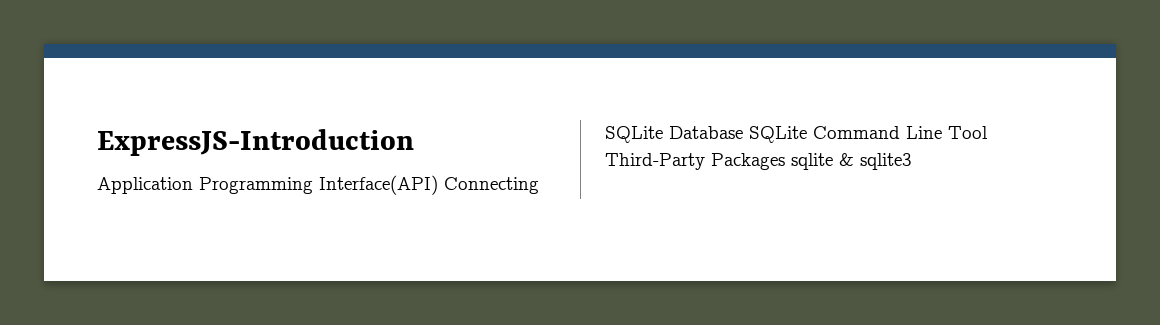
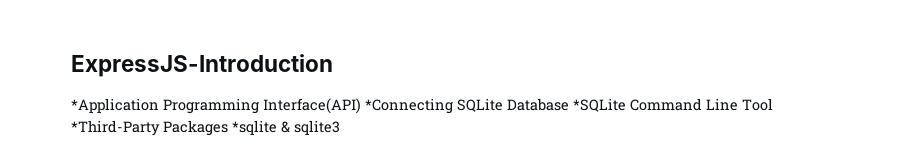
[97,177,193,194] Application -> [71,98,159,113] *Application
[444,177,539,194] Connecting -> [365,98,453,114] *Connecting
[749,126,807,143] SQLite -> [573,98,626,112] *SQLite
[605,153,833,170] Third-Party Packages sqlite -> [71,120,277,136] *Third-Party Packages *sqlite

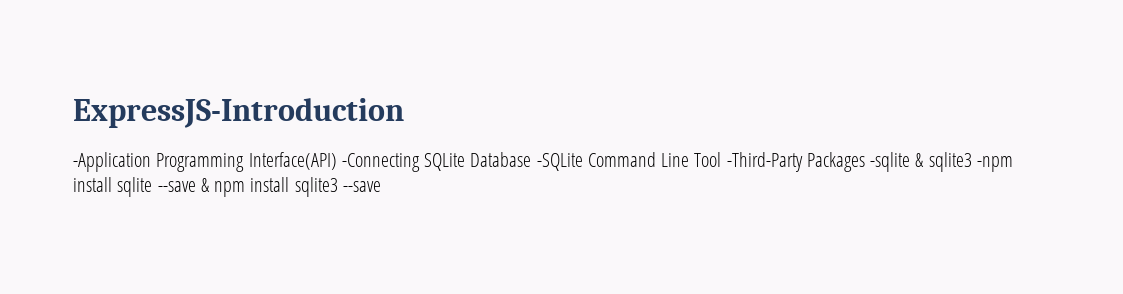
[71,98,159,113] *Application -> [73,152,151,172] -Application
[365,98,453,114] *Connecting -> [341,153,420,172] -Connecting
[573,98,626,112] *SQLite -> [536,153,583,171] -SQLite
[71,120,340,136] *Third-Party Packages *sqlite & sqlite3 -> [726,152,1013,172] [73,177,381,197] -Third-Party Packages -sqlite & sqlite3 -npm install sqlite --save & npm install sqlite3 --save

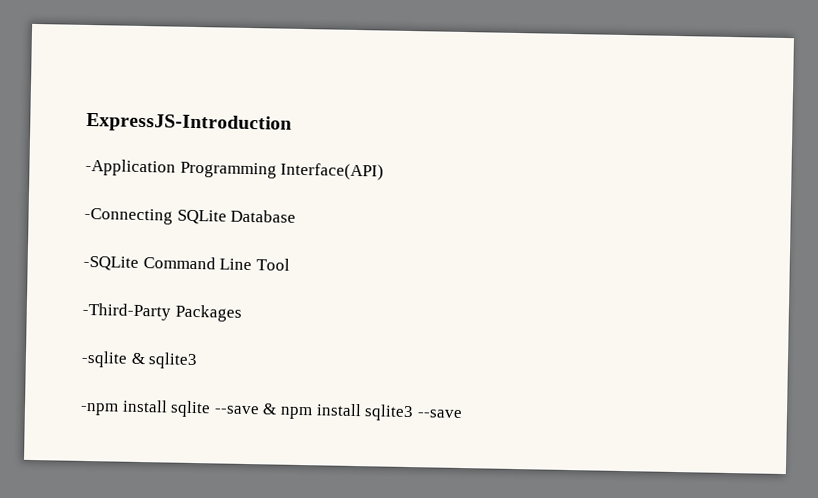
(337, 161) none -> (385, 171) //
(532, 159) none -> (297, 216) //
(722, 159) none -> (290, 264) //
(865, 162) none -> (242, 313) //
(972, 162) none -> (199, 361) //

